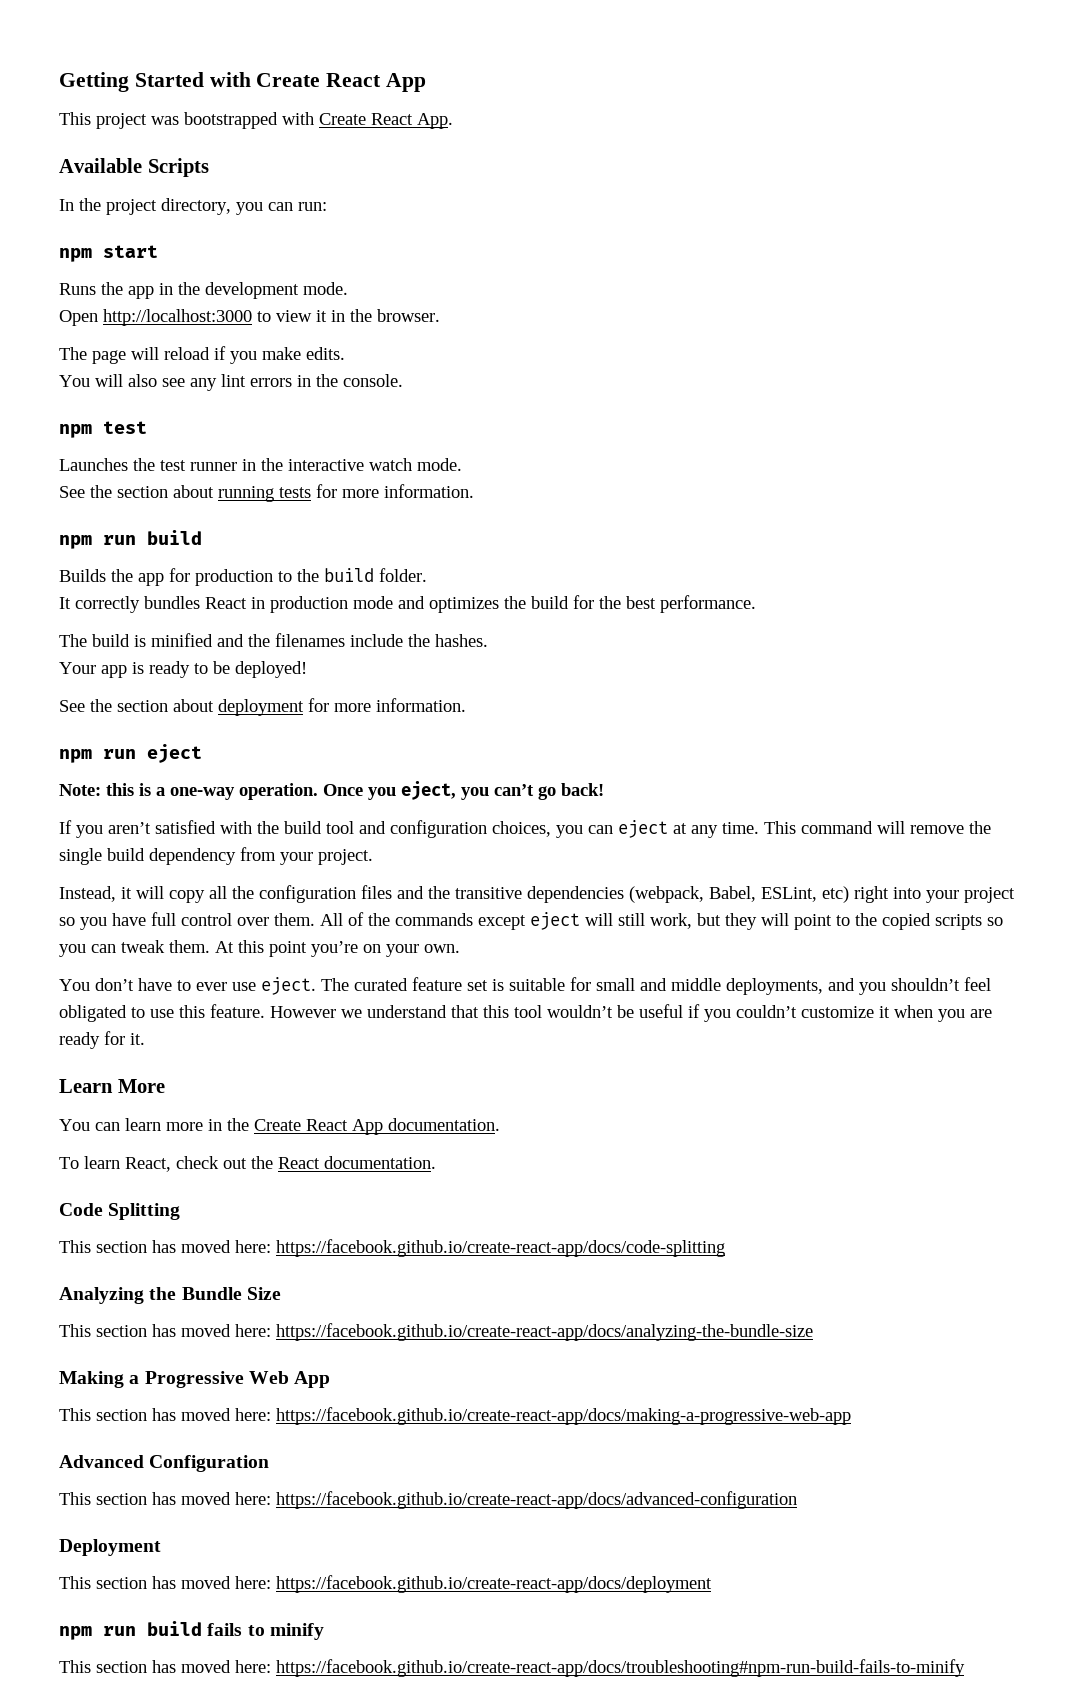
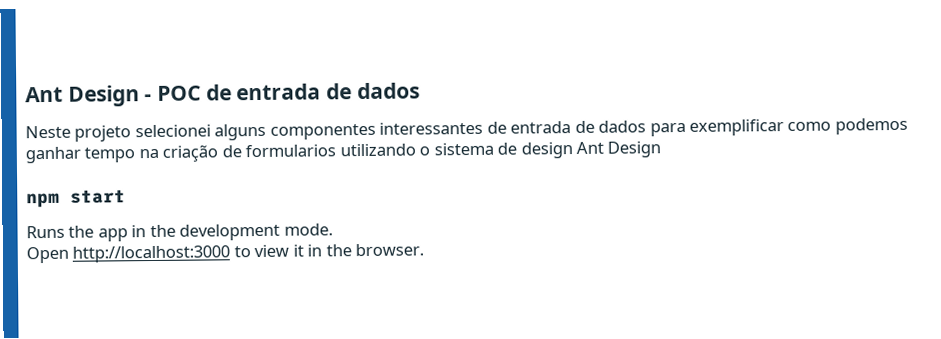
[59,72,427,92] [59,112,453,129] [59,158,209,177] [59,198,327,215] Getting Started with Create React App // This project was bootstrapped with Create React App. // Available Scripts // In the project directory, you can run: -> [25,82,420,107] [25,117,908,142] [25,141,662,164] Ant Design - POC de entrada de dados // Neste projeto selecionei alguns componentes interessantes de entrada de dados para exemplificar como podemos ganhar tempo na criação de formularios utilizando o sistema de design Ant Design
[59,346,345,364] [59,374,403,391] [59,421,147,438] [59,458,462,471] [59,484,474,502] [59,530,202,549] [59,568,427,586] [59,595,756,613] [59,633,488,647] [59,661,307,678] [59,698,466,716] [59,744,202,763] [59,781,604,800] [59,820,991,838] [59,847,373,865] [59,885,1015,903] [59,912,1003,930] [59,940,460,957] [59,977,991,995] [59,1004,992,1022] [59,1031,145,1049] [59,1079,165,1093] [59,1118,500,1135] [59,1156,436,1172] [59,1203,181,1220] [59,1239,725,1257] [59,1287,281,1304] [59,1323,813,1341] [59,1371,331,1388] [59,1407,851,1425] [59,1455,270,1472] [59,1491,797,1509] [59,1539,161,1556] [59,1575,712,1593] [59,1621,324,1640] [59,1659,965,1677] // The page will reload if you make edits. // You will also see any lint errors in the console. // npm test // Launches the test runner in the interactive watch mode. // See the section about running tests for more information. // npm run build // Builds the app for production to the build folder. // It correctly bundles React in production mode and optimizes the build for the best performance. // The build is minified and the filenames include the hashes. // Your app is ready to be deployed! // See the section about deployment for more information. // npm run eject // Note: this is a one-way operation. Once you eject, you can’t go back! // If you aren’t satisfied with the build tool and configuration choices, you can eject at any time. This command will remove the single build dependency from your project. // Instead, it will copy all the configuration files and the transitive dependencies (webpack, Babel, ESLint, etc) right into your project so you have full control over them. All of the commands except eject will still work, but they will point to the copied scripts so you can tweak them. At this point you’re on your own. // You don’t have to ever use eject. The curated feature set is suitable for small and middle deployments, and you shouldn’t feel obligated to use this feature. However we understand that this tool wouldn’t be useful if you couldn’t customize it when you are ready for it. // Learn More // You can learn more in the Create React App documentation. // To learn React, check out the React documentation. // Code Splitting // This section has moved here: https://facebook.github.io/create-react-app/docs/code-splitting // Analyzing the Bundle Size // This section has moved here: https://facebook.github.io/create-react-app/docs/analyzing-the-bundle-size // Making a Progressive Web App // This section has moved here: https://facebook.github.io/create-react-app/docs/making-a-progressive-web-app // Advanced Configuration // This section has moved here: https://facebook.github.io/create-react-app/docs/advanced-configuration // Deployment // This section has moved here: https://facebook.github.io/create-react-app/docs/deployment // npm run build fails to minify // This section has moved here: https://facebook.github.io/create-react-app/docs/troubleshooting#npm-run-build-fails-to-minify -> (425, 250) none

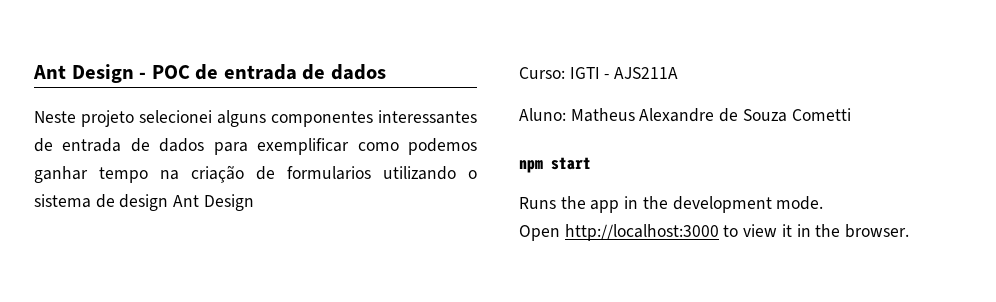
(662, 149) none -> [519,67,679,79] [519,108,851,122] // Curso: IGTI - AJS211A // Aluno: Matheus Alexandre de Souza Cometti

